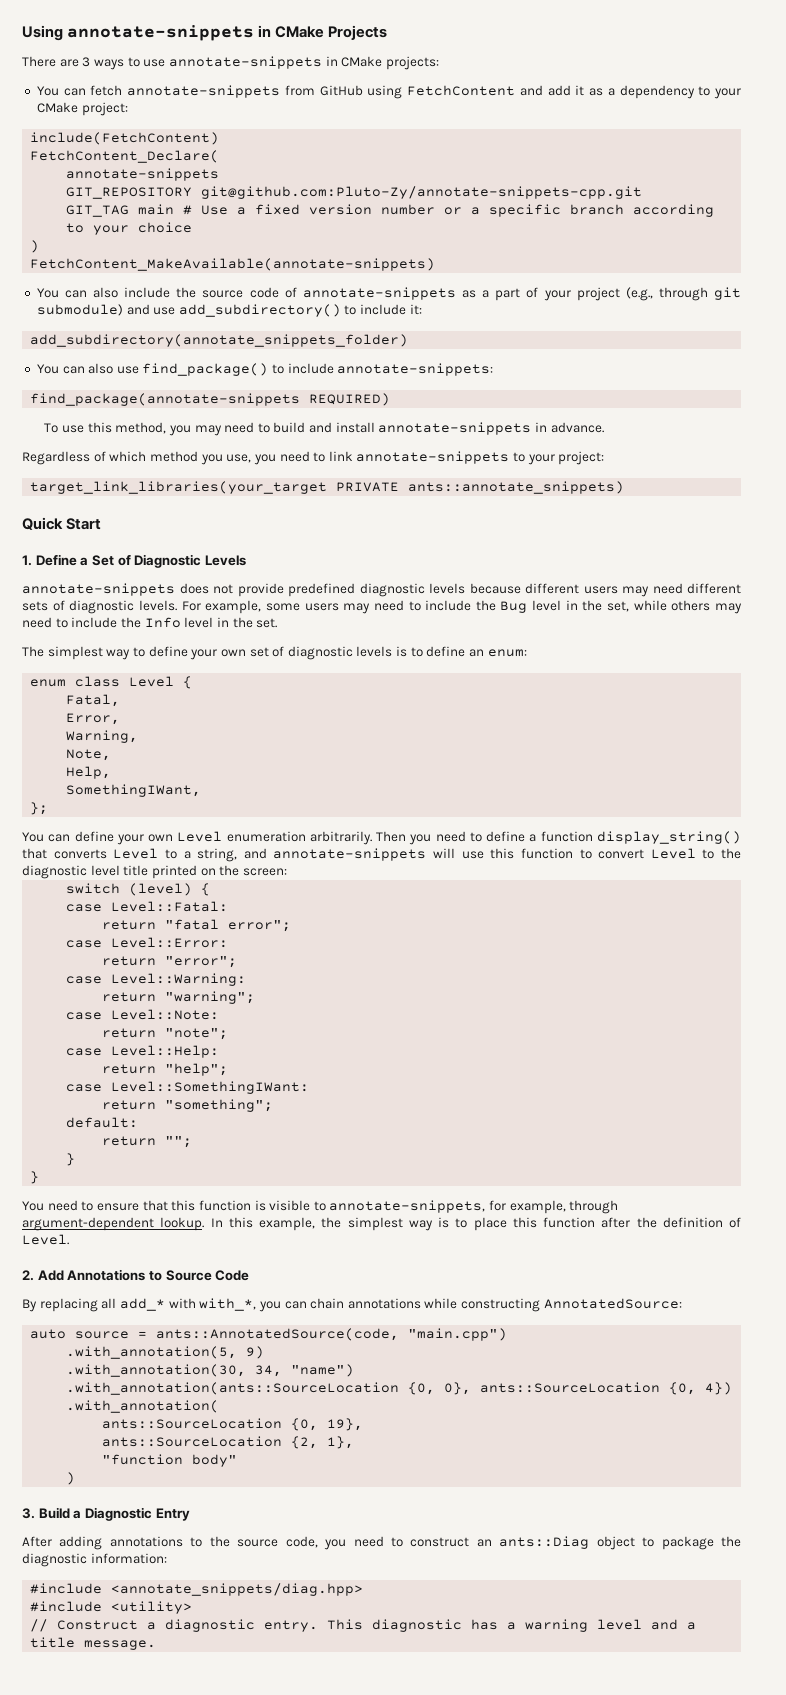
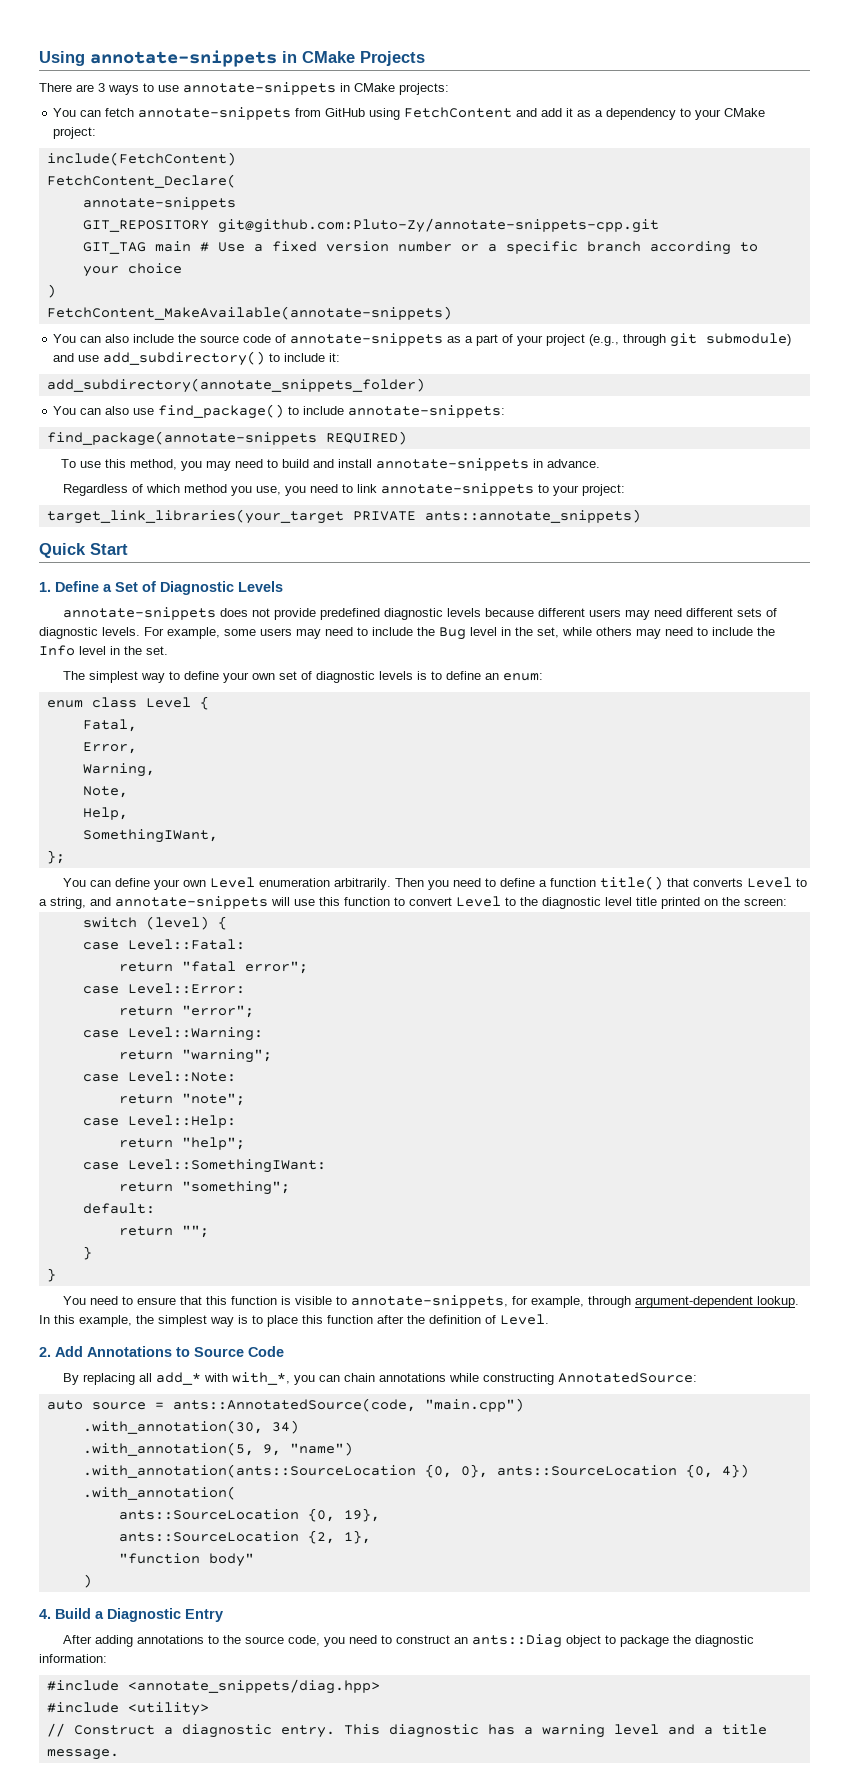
[596,831,741,844] display_string() -> [599,876,663,890] title()
(508, 1334) none -> [82,1420,299,1434] // .with_annotation(30, 34)
[246,1346,265,1359] [66,1364,283,1377] 9) // .with_annotation(30, 34, -> [262,1444,281,1456] 9,
[22,1508,35,1519] 3. -> [39,1609,51,1619] 4.

